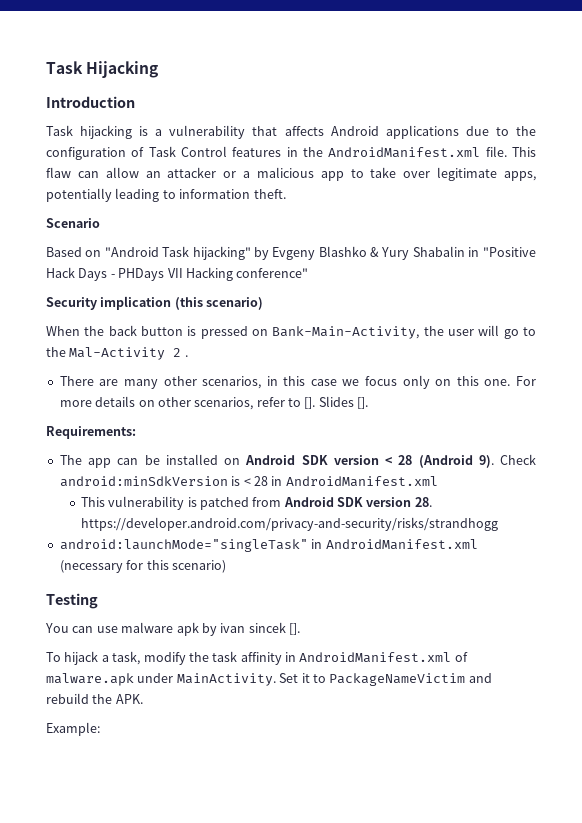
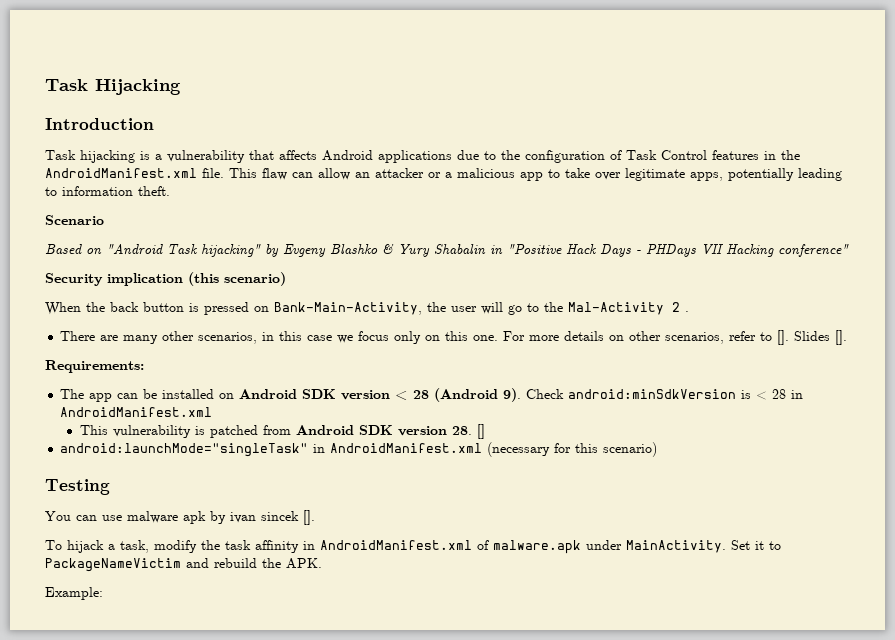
[80,517,498,531] https://developer.android.com/privacy-and-security/risks/strandhogg -> [477,424,486,439] []

